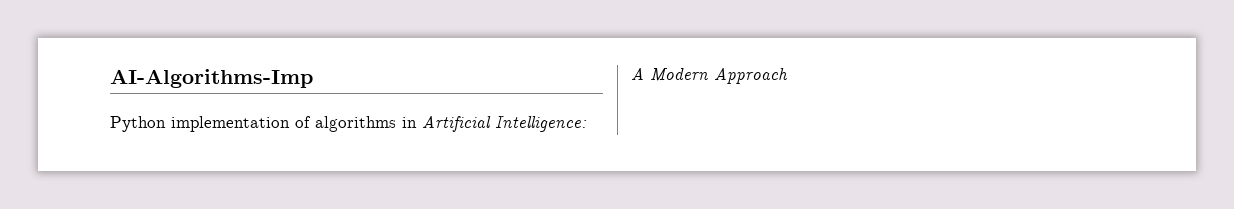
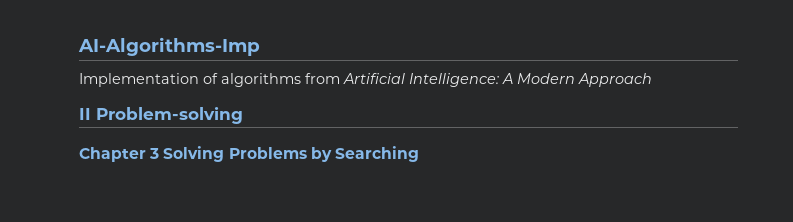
[110,116,290,132] Python implementation -> [79,73,199,87] Implementation
[402,117,417,128] in -> [305,73,340,84] from
(788, 76) none -> [79,107,243,124] [79,146,419,162] // II Problem-solving // Chapter 3 Solving Problems by Searching

